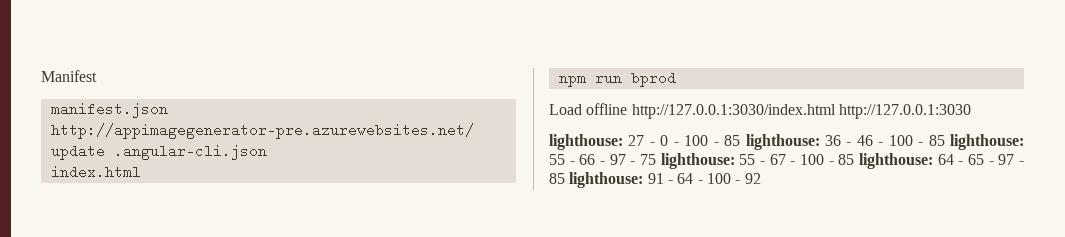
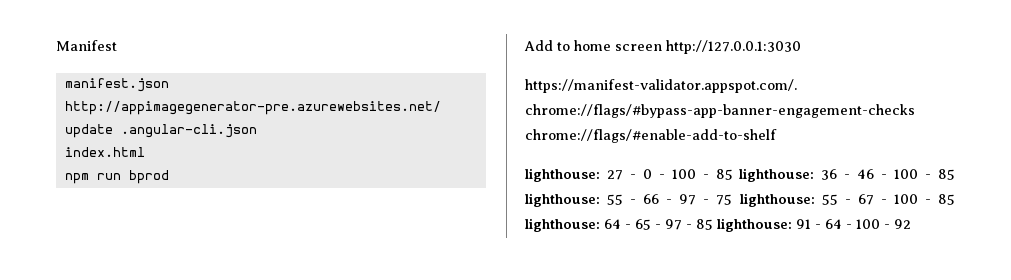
[549,103,971,119] Load offline http://127.0.0.1:3030/index.html http://127.0.0.1:3030 -> [524,40,801,54] [525,79,797,93] [525,104,915,118] [525,129,777,143] Add to home screen http://127.0.0.1:3030 // https://manifest-validator.appspot.com/. chrome://flags/#bypass-app-banner-engagement-checks chrome://flags/#enable-add-to-shelf

